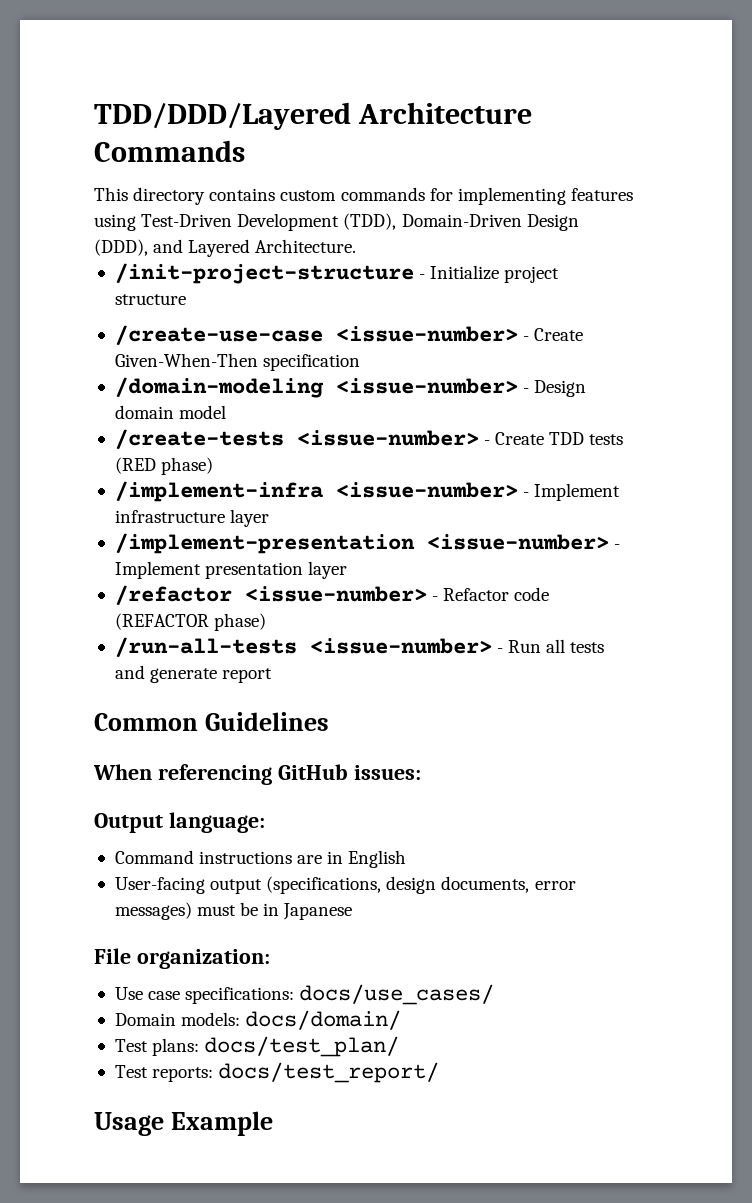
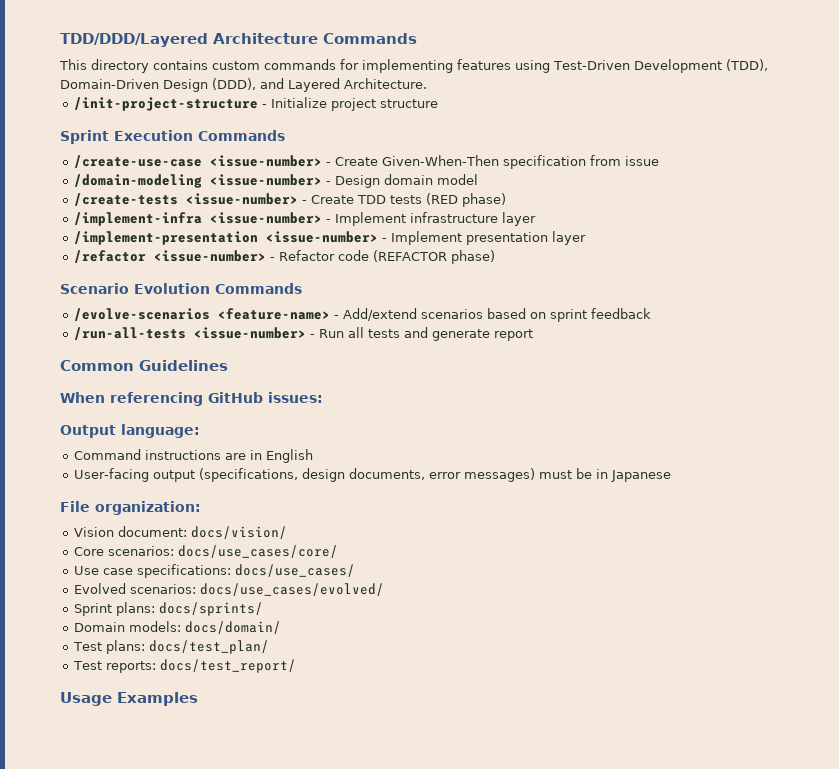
(186, 299) none -> [60,130,285,144] // Sprint Execution Commands
(361, 362) none -> [590,155,660,166] from issue
(267, 622) none -> [60,283,302,294] [74,308,652,322] // Scenario Evolution Commands // /evolve-scenarios <feature-name> - Add/extend scenarios based on sprint feedback
[114,984,495,1005] Use case specifications: docs/use_cases/ -> [74,526,288,539] [74,545,339,558] [74,564,356,578] [74,583,385,596] [74,602,264,616] Vision document: docs/vision/ // Core scenarios: docs/use_cases/core/ // Use case specifications: docs/use_cases/ // Evolved scenarios: docs/use_cases/evolved/ // Sprint plans: docs/sprints/
[170,1111,273,1136] Example -> [117,692,198,706] Examples

